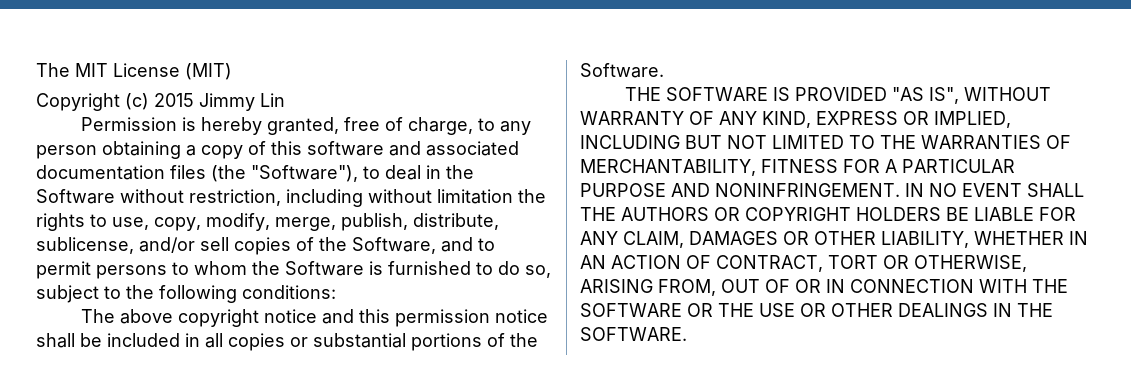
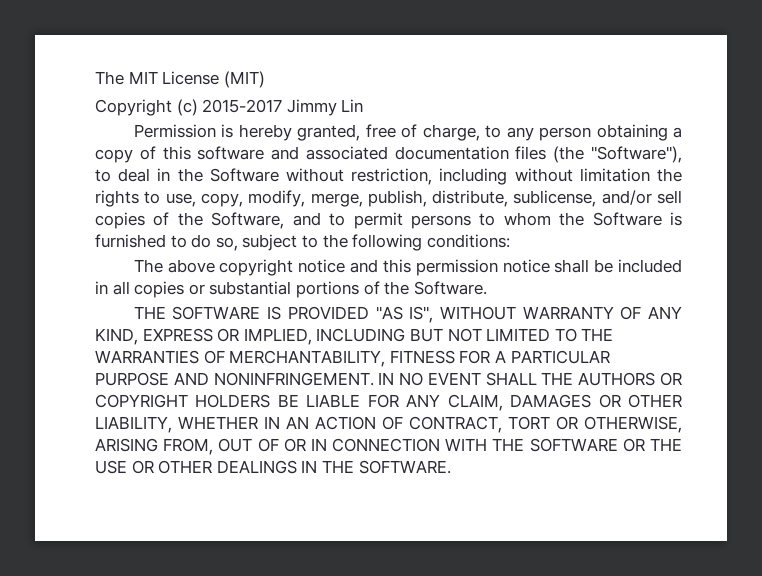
[154,93,194,107] 2015 -> [202,99,283,113] 2015-2017

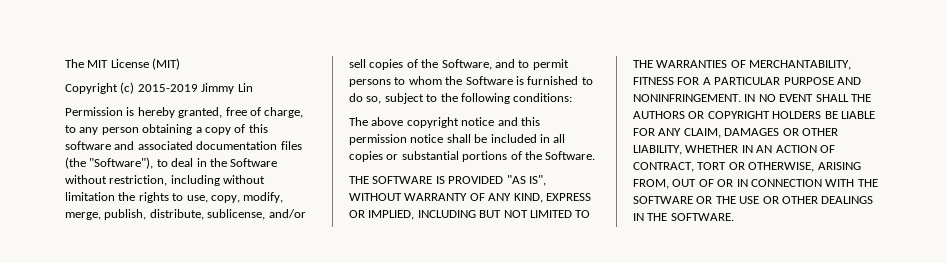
[202,99,283,113] 2015-2017 -> [137,84,198,92] 2015-2019

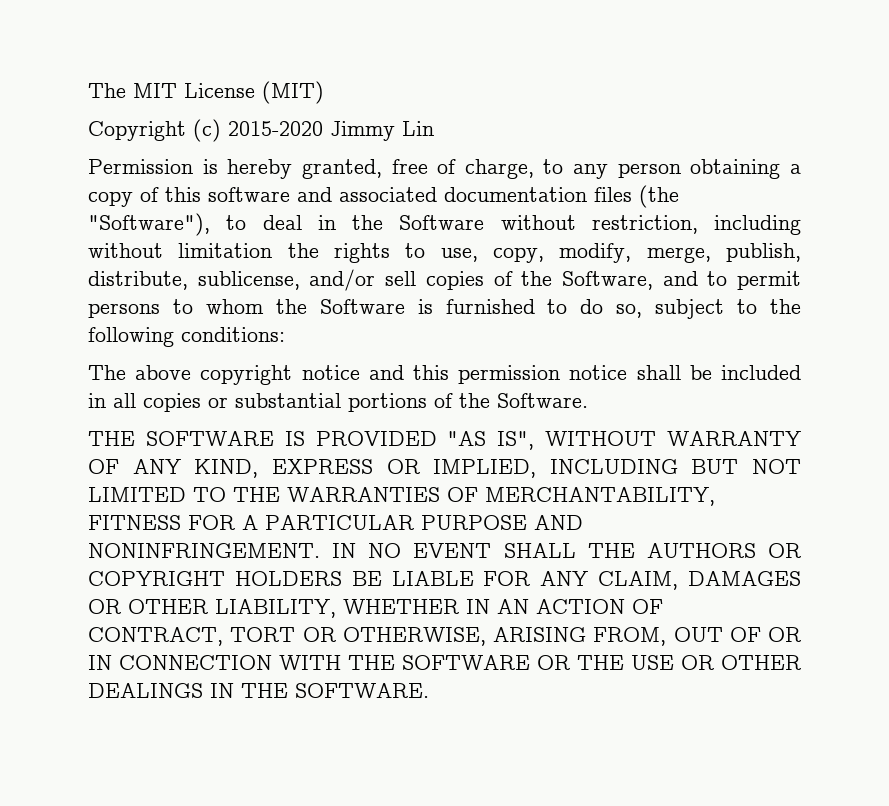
[137,84,198,92] 2015-2019 -> [228,121,323,136] 2015-2020

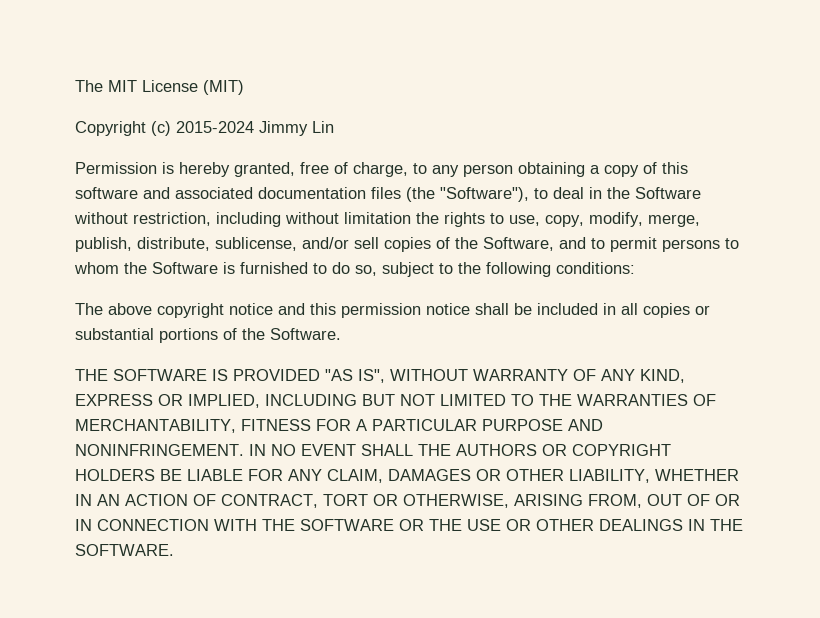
[228,121,323,136] 2015-2020 -> [176,121,254,133] 2015-2024

